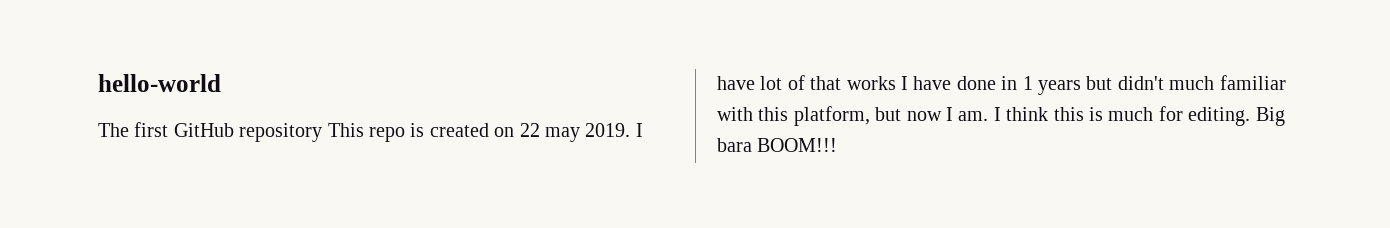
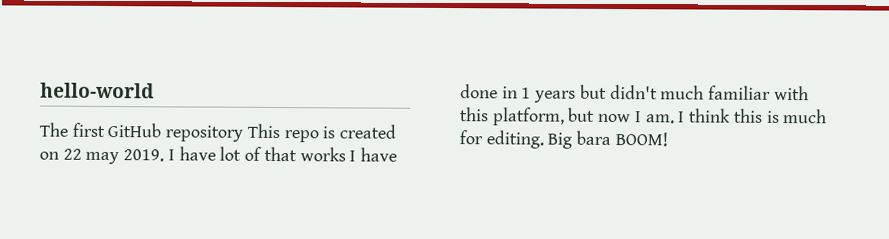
[757,138,838,152] BOOM!!! -> [614,132,668,147] BOOM!

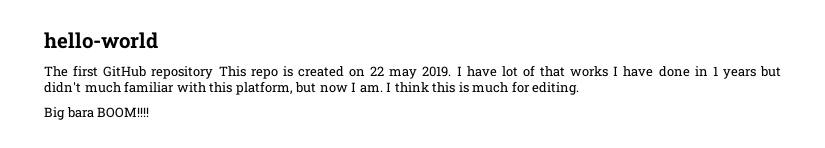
(544, 139) none -> (580, 88) //
[614,132,668,147] BOOM! -> [97,107,150,118] BOOM!!!!

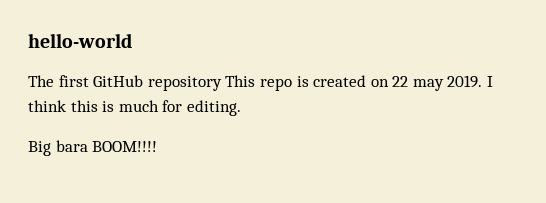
[466,65,781,79] [44,81,392,95] have lot of that works I have done in 1 years but didn't much familiar with this platform, but now I am. I -> (494, 81) none

